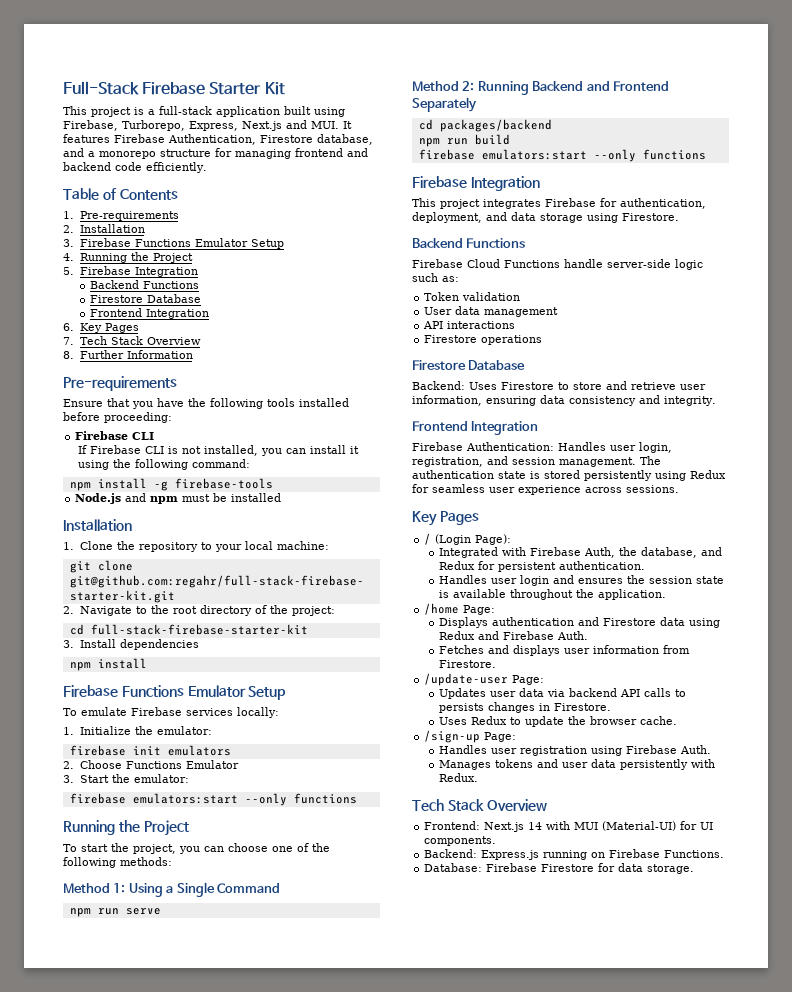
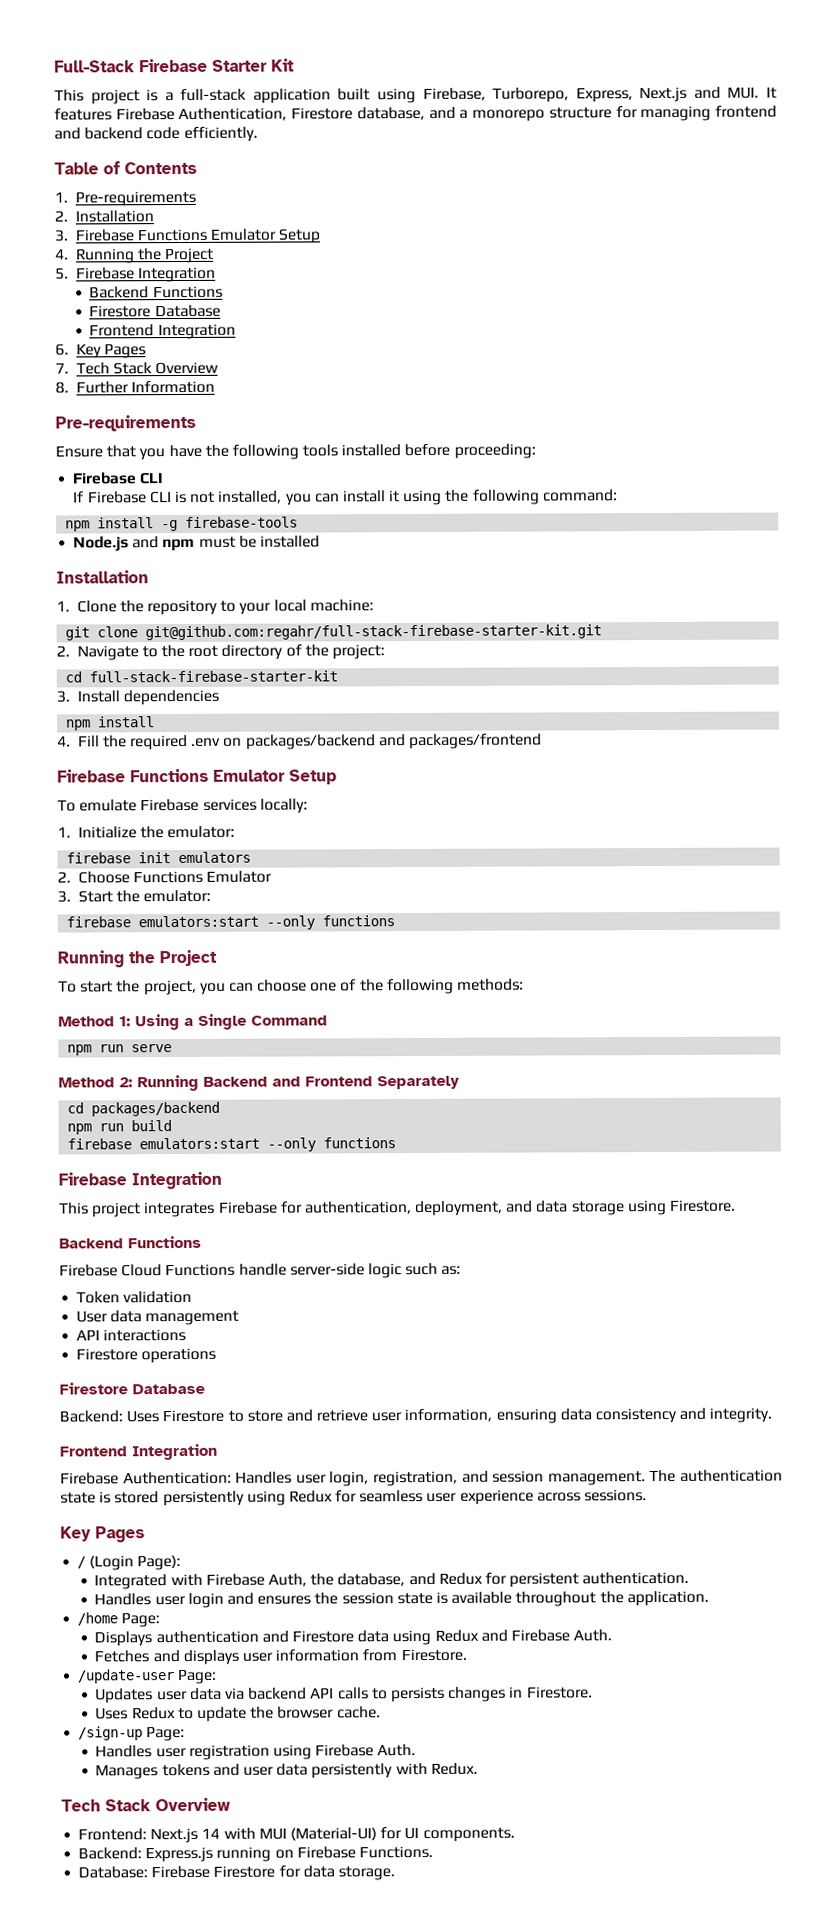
(147, 663) none -> [57,733,543,751] // 4. Fill the required .env on packages/backend and packages/frontend

